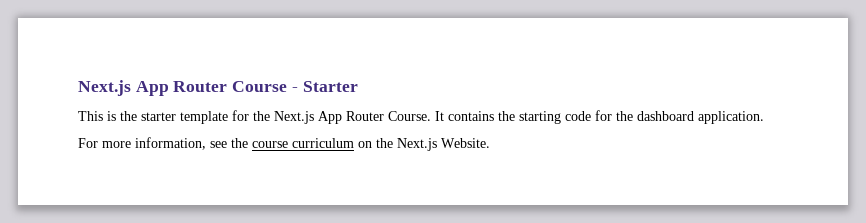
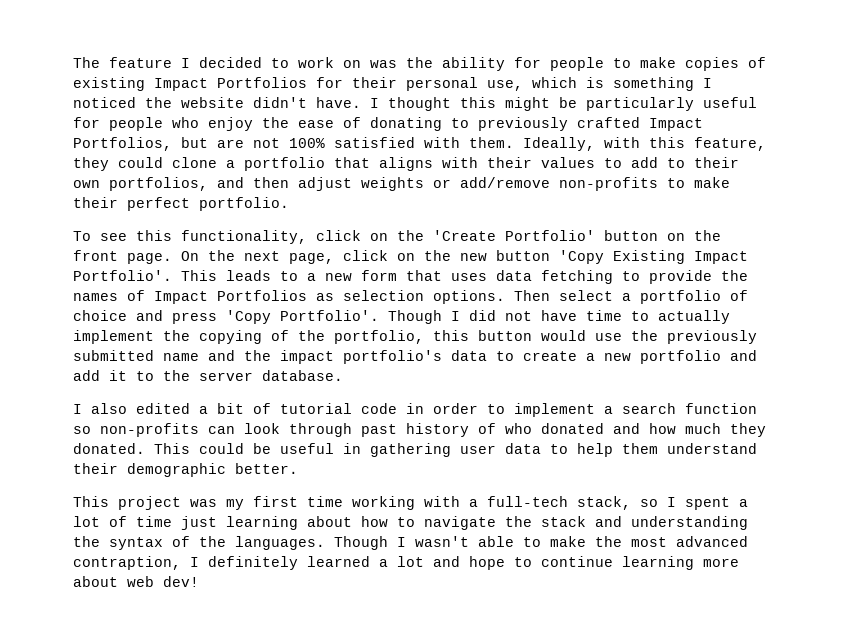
[78,80,358,96] [78,110,764,124] [78,137,490,151] Next.js App Router Course - Starter // This is the starter template for the Next.js App Router Course. It contains the starting code for the dashboard application. // For more information, see the course curriculum on the Next.js Website. -> [73,57,766,71] [73,77,712,91] [73,97,757,111] [73,117,703,131] [73,137,766,151] [73,157,739,171] [73,177,730,191] [73,197,289,211] [73,230,721,244] [73,250,748,264] [73,270,748,284] [73,290,748,304] [73,310,730,324] [73,330,757,344] [73,350,757,364] [73,370,343,381] [73,403,757,417] [73,423,766,437] [73,443,757,457] [73,463,298,477] [73,496,748,510] [73,516,748,530] [73,536,748,550] [73,556,739,570] [73,576,199,587] The feature I decided to work on was the ability for people to make copies of existing Impact Portfolios for their personal use, which is something I noticed the website didn't have. I thought this might be particularly useful for people who enjoy the ease of donating to previously crafted Impact Portfolios, but are not 100% satisfied with them. Ideally, with this feature, they could clone a portfolio that aligns with their values to add to their own portfolios, and then adjust weights or add/remove non-profits to make their perfect portfolio. // To see this functionality, click on the 'Create Portfolio' button on the front page. On the next page, click on the new button 'Copy Existing Impact Portfolio'. This leads to a new form that uses data fetching to provide the names of Impact Portfolios as selection options. Then select a portfolio of choice and press 'Copy Portfolio'. Though I did not have time to actually implement the copying of the portfolio, this button would use the previously submitted name and the impact portfolio's data to create a new portfolio and add it to the server database. // I also edited a bit of tutorial code in order to implement a search function so non-profits can look through past history of who donated and how much they donated. This could be useful in gathering user data to help them understand their demographic better. // This project was my first time working with a full-tech stack, so I spent a lot of time just learning about how to navigate the stack and understanding the syntax of the languages. Though I wasn't able to make the most advanced contraption, I definitely learned a lot and hope to continue learning more about web dev!

